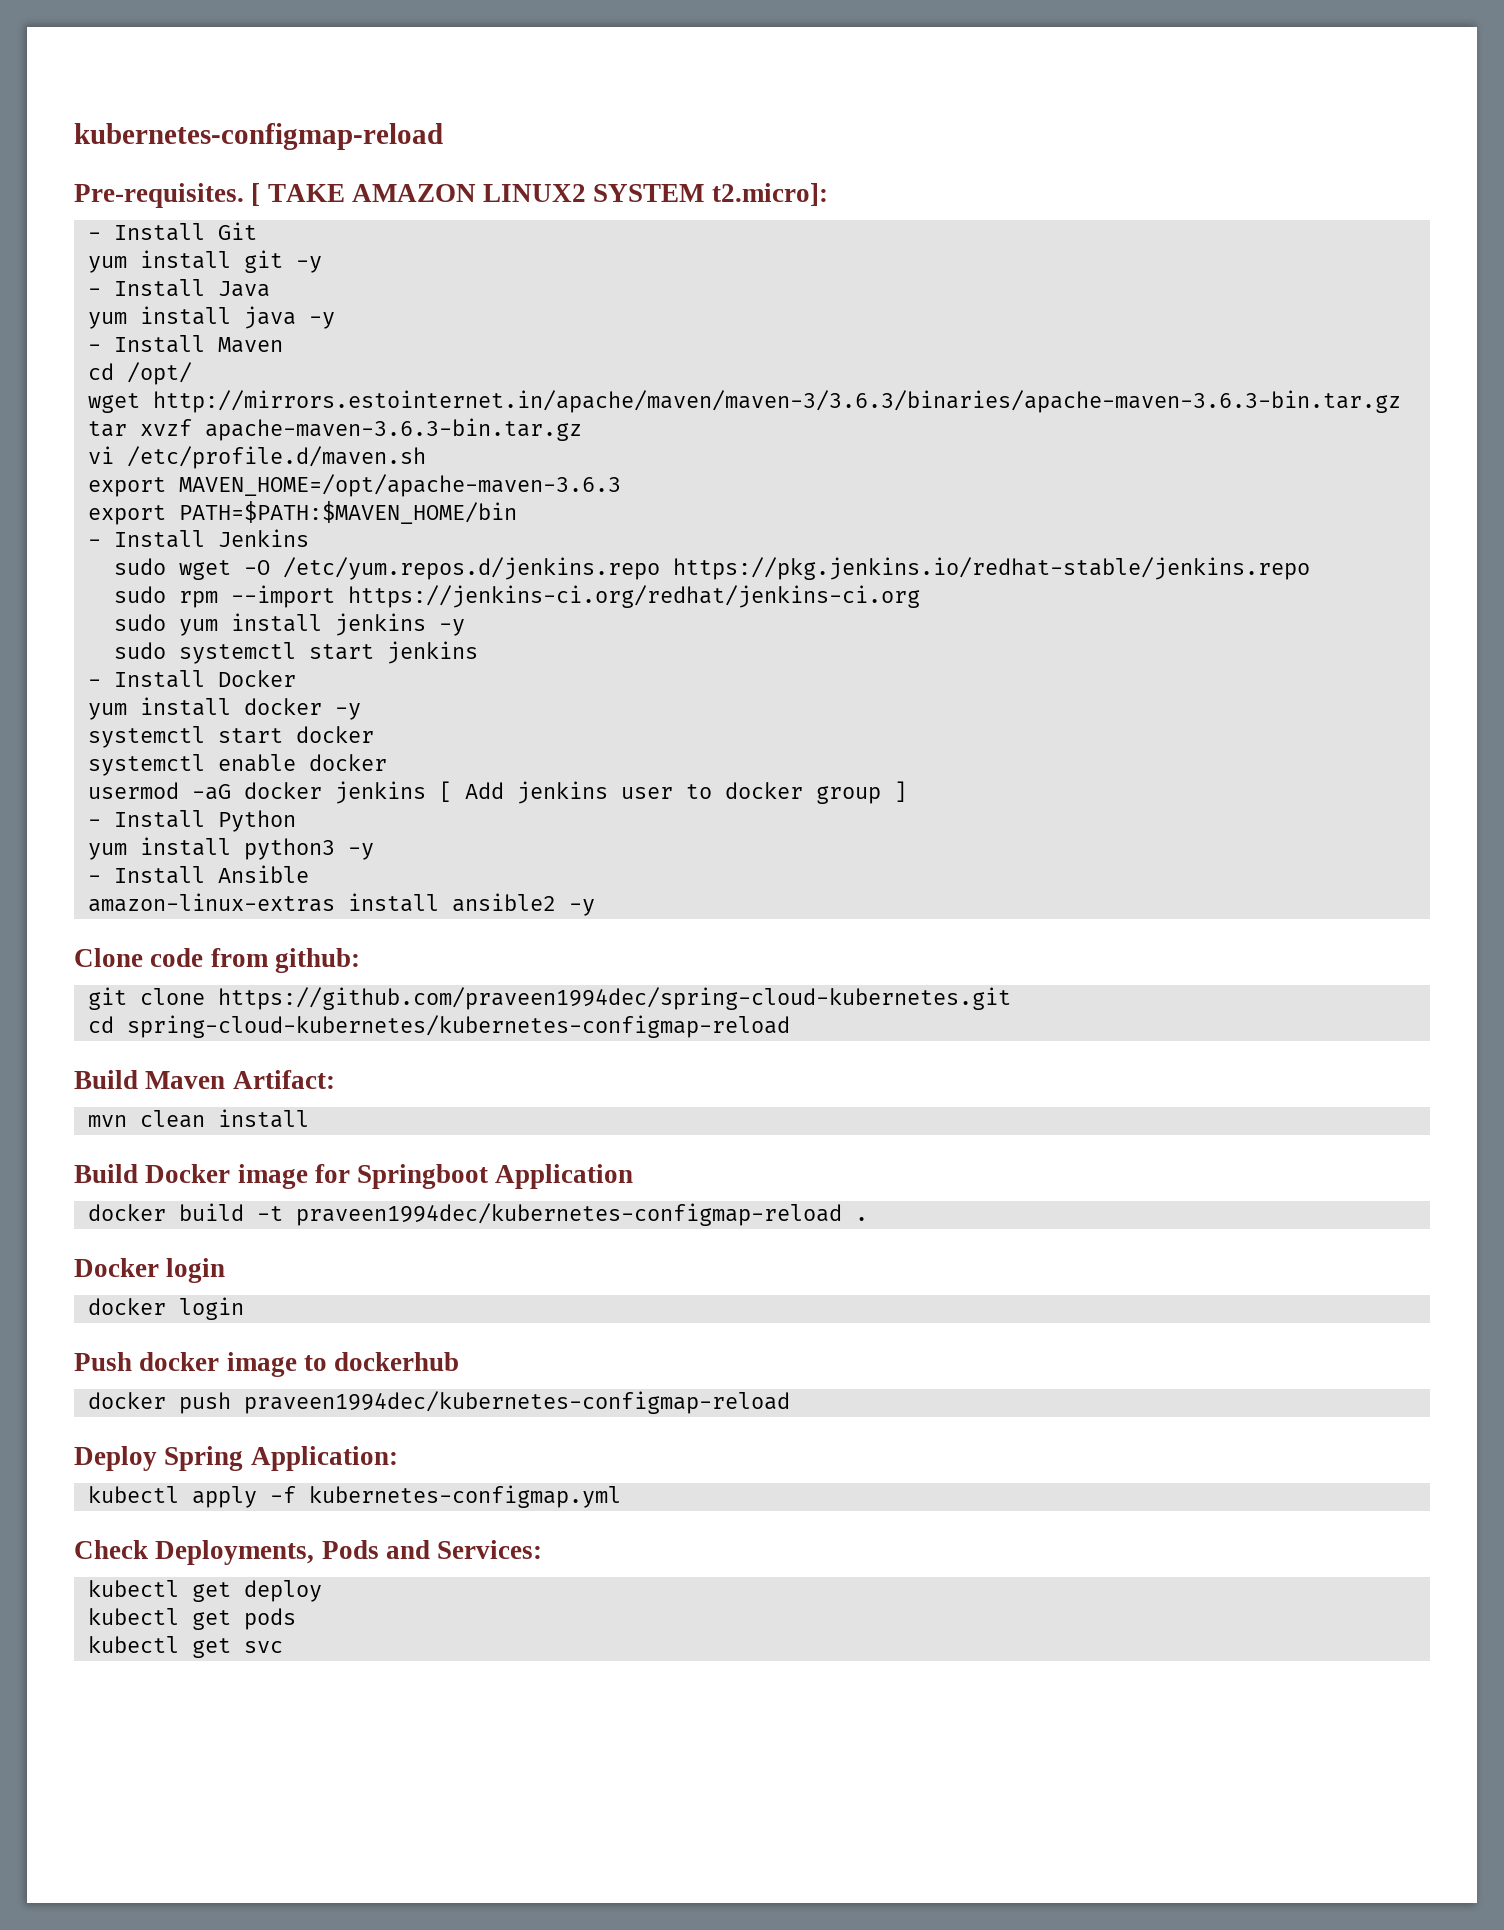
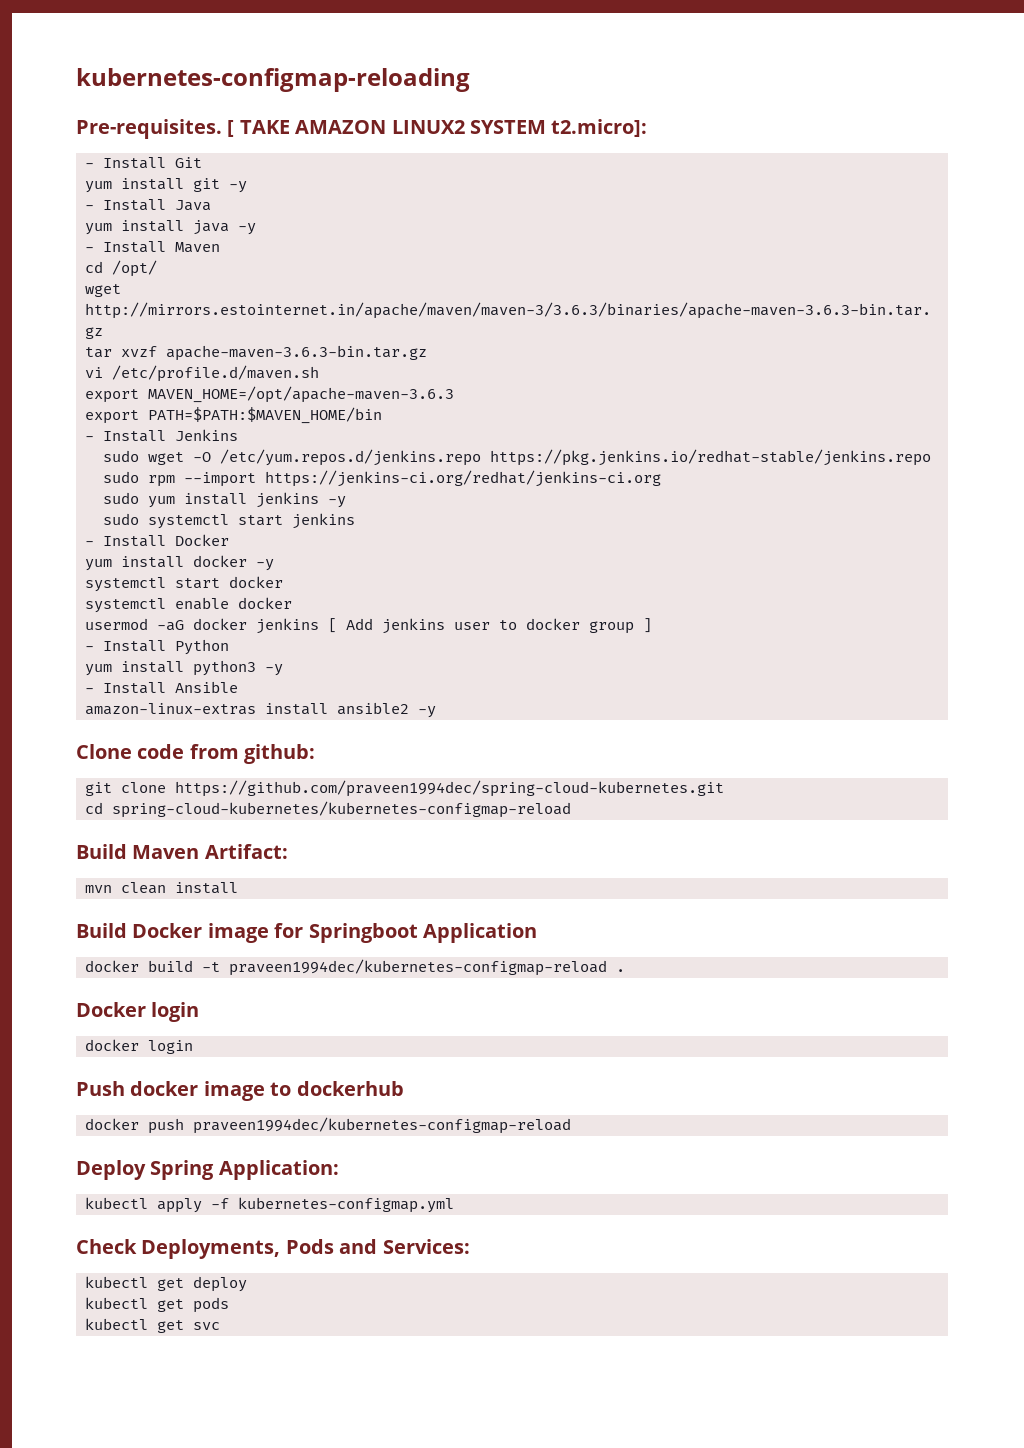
[74,123,443,150] kubernetes-configmap-reload -> [76,68,470,92] kubernetes-configmap-reloading

